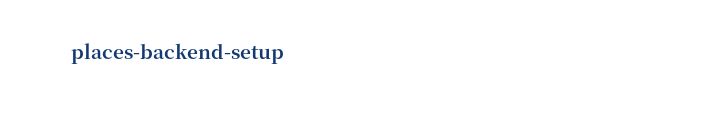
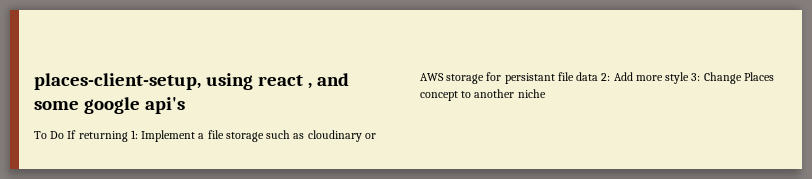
[71,43,284,64] places-backend-setup -> [34,73,349,90] [34,97,185,114] [34,130,376,142] [420,72,774,84] [420,89,546,101] places-client-setup, using react , and some google api's // To Do If returning 1: Implement a file storage such as cloudinary or AWS storage for persistant file data 2: Add more style 3: Change Places concept to another niche

